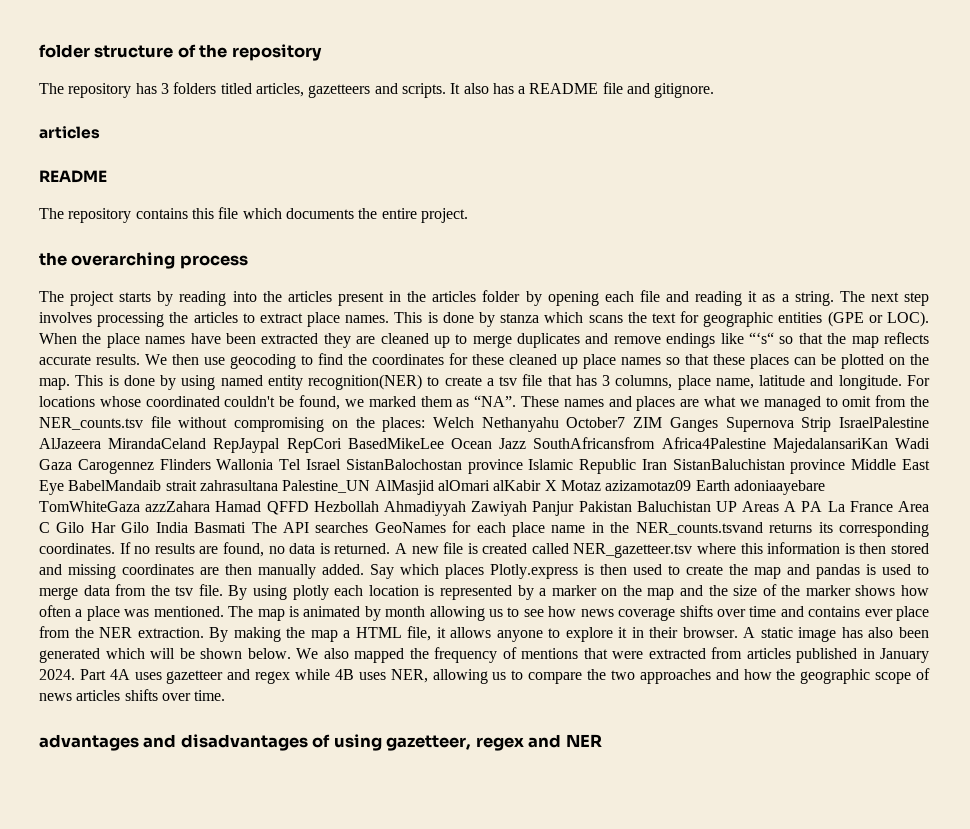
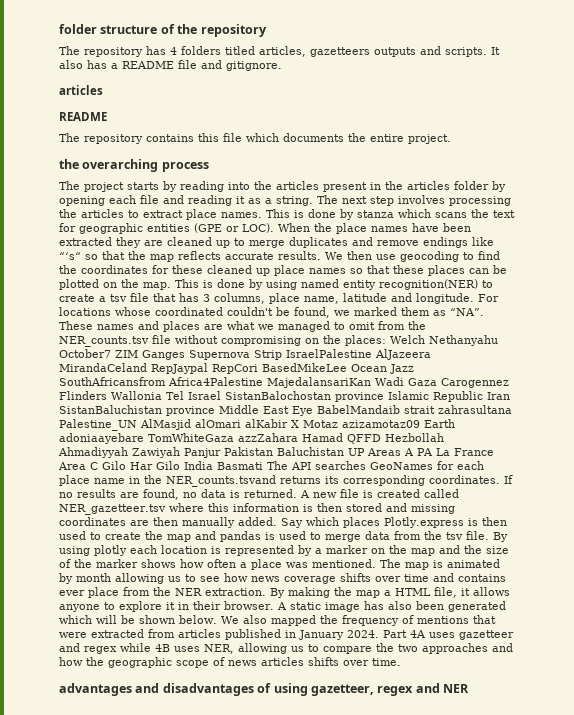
[160,83,169,94] 3 -> [170,47,177,55] 4
(371, 91) none -> [374,47,416,57] outputs

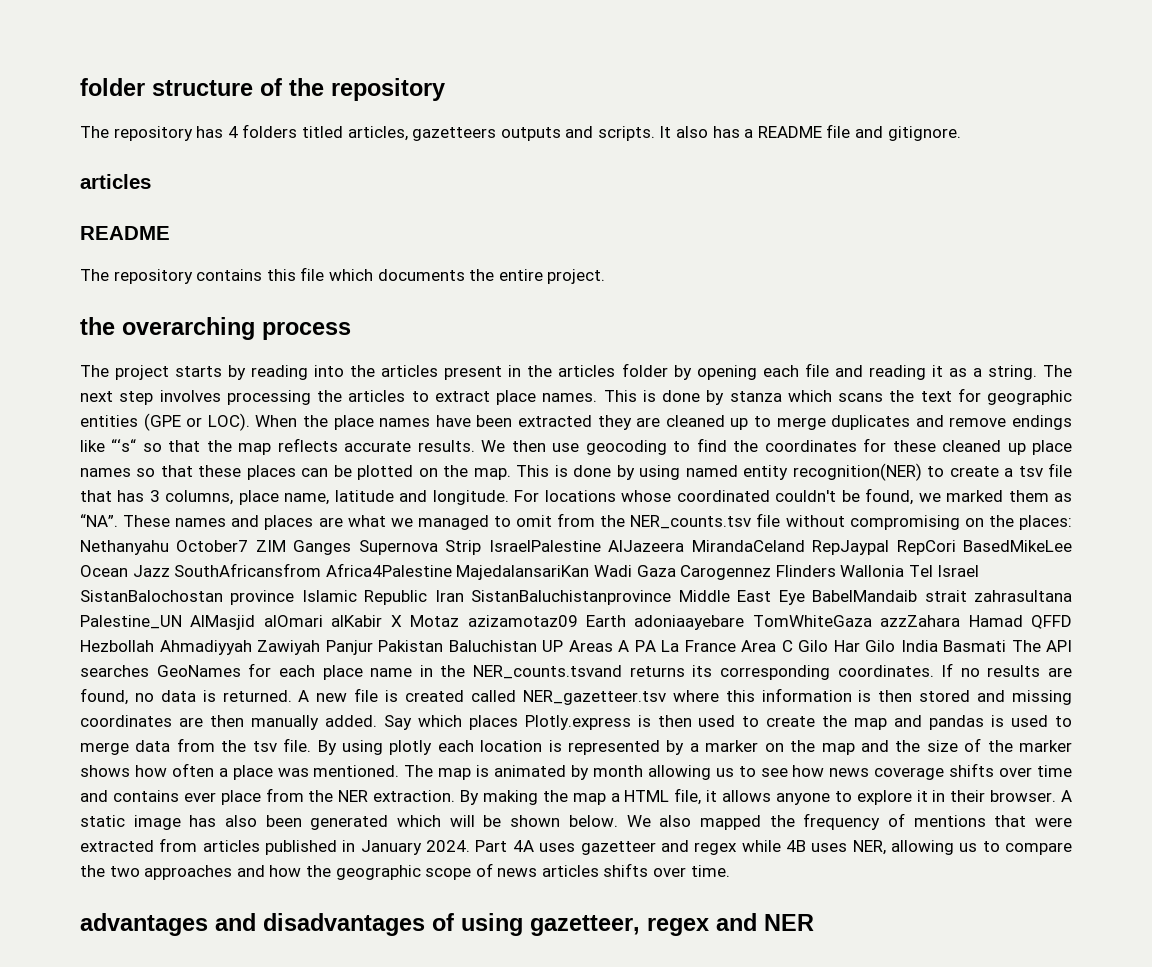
[390,335,425,344] Welch -> (1072, 522) none
[59,405,215,416] SistanBaluchistan province -> [471,590,672,605] SistanBaluchistanprovince

